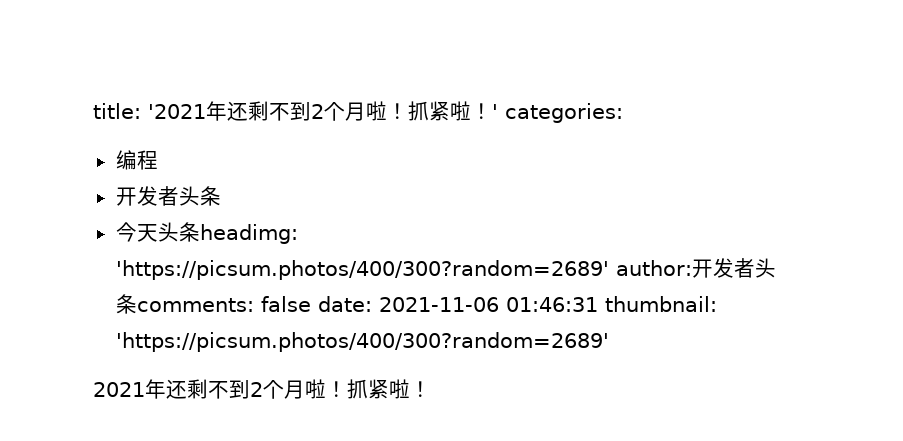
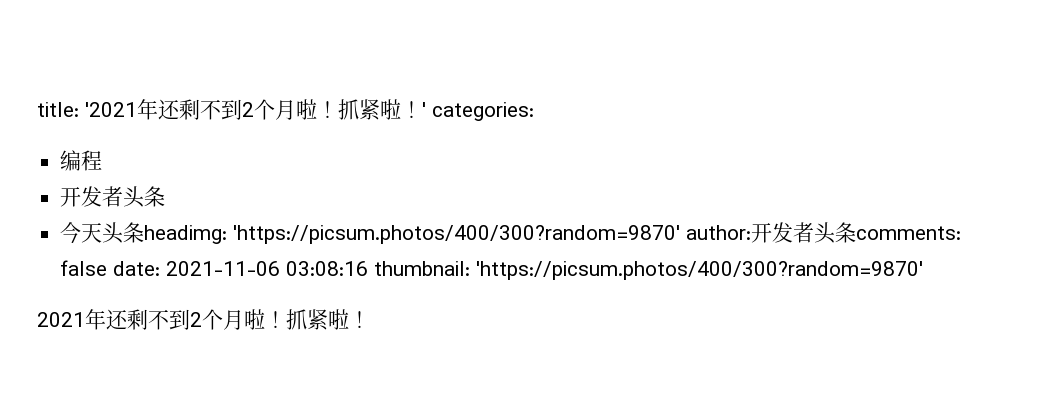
[115,260,609,280] 'https://picsum.photos/400/300?random=2689' -> [233,225,681,244] 'https://picsum.photos/400/300?random=9870'
[505,296,717,312] [115,332,609,352] 01:46:31 thumbnail: 'https://picsum.photos/400/300?random=2689' -> [286,261,924,280] 03:08:16 thumbnail: 'https://picsum.photos/400/300?random=9870'

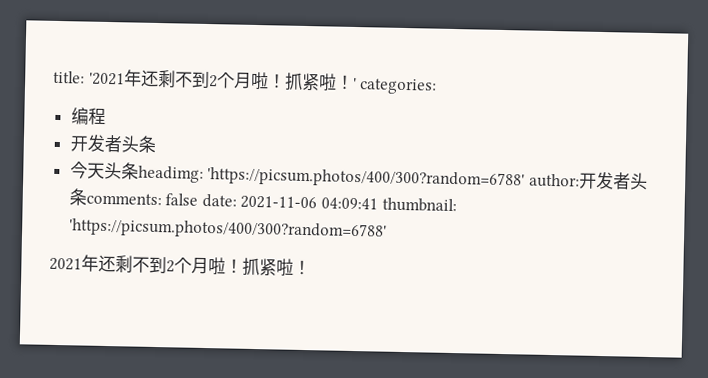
[233,225,681,244] 'https://picsum.photos/400/300?random=9870' -> [207,167,526,190] 'https://picsum.photos/400/300?random=6788'
[286,261,924,280] 03:08:16 thumbnail: 'https://picsum.photos/400/300?random=9870' -> [321,197,457,213] [68,218,387,241] 04:09:41 thumbnail: 'https://picsum.photos/400/300?random=6788'

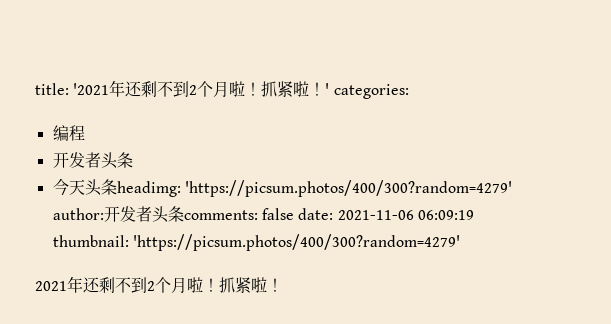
[207,167,526,190] 'https://picsum.photos/400/300?random=6788' -> [184,180,512,197] 'https://picsum.photos/400/300?random=4279'
[321,197,457,213] [68,218,387,241] 04:09:41 thumbnail: 'https://picsum.photos/400/300?random=6788' -> [417,210,474,220] [52,234,460,251] 06:09:19 thumbnail: 'https://picsum.photos/400/300?random=4279'

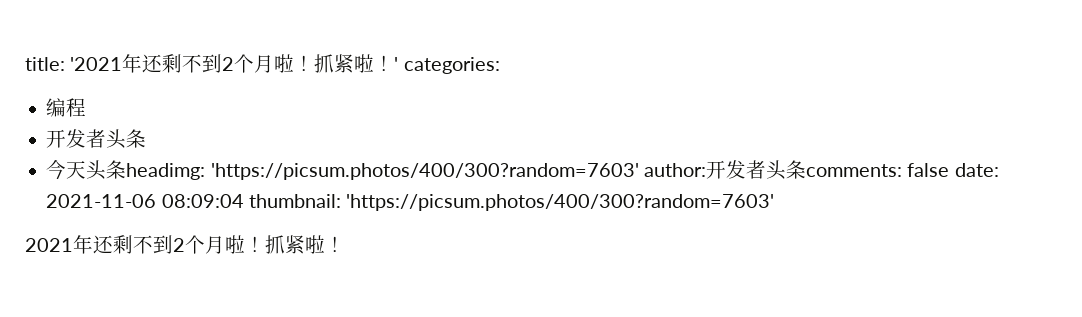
[184,180,512,197] 'https://picsum.photos/400/300?random=4279' -> [210,163,639,180] 'https://picsum.photos/400/300?random=7603'
[417,210,474,220] [52,234,460,251] 06:09:19 thumbnail: 'https://picsum.photos/400/300?random=4279' -> [161,194,775,211] 08:09:04 thumbnail: 'https://picsum.photos/400/300?random=7603'

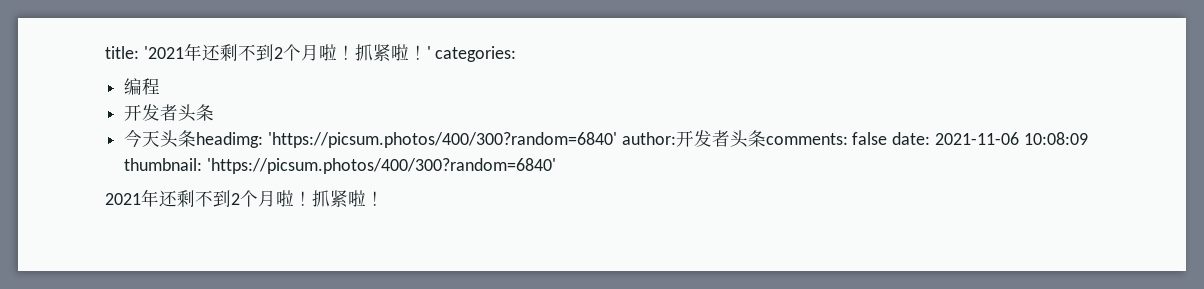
[210,163,639,180] 'https://picsum.photos/400/300?random=7603' -> [267,132,617,148] 'https://picsum.photos/400/300?random=6840'
[161,194,775,211] 08:09:04 thumbnail: 'https://picsum.photos/400/300?random=7603' -> [1023,132,1088,145] [124,158,556,174] 10:08:09 thumbnail: 'https://picsum.photos/400/300?random=6840'

